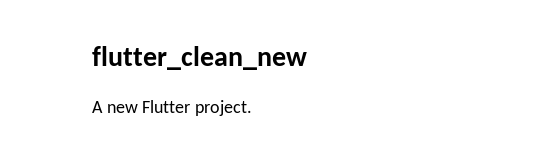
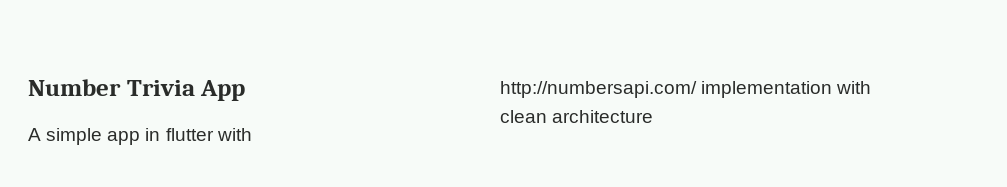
[92,46,307,70] [92,100,253,116] flutter_clean_new // A new Flutter project. -> [28,79,246,101] [28,128,252,145] [500,81,872,98] [500,110,654,123] Number Trivia App // A simple app in flutter with http://numbersapi.com/ implementation with clean architecture

